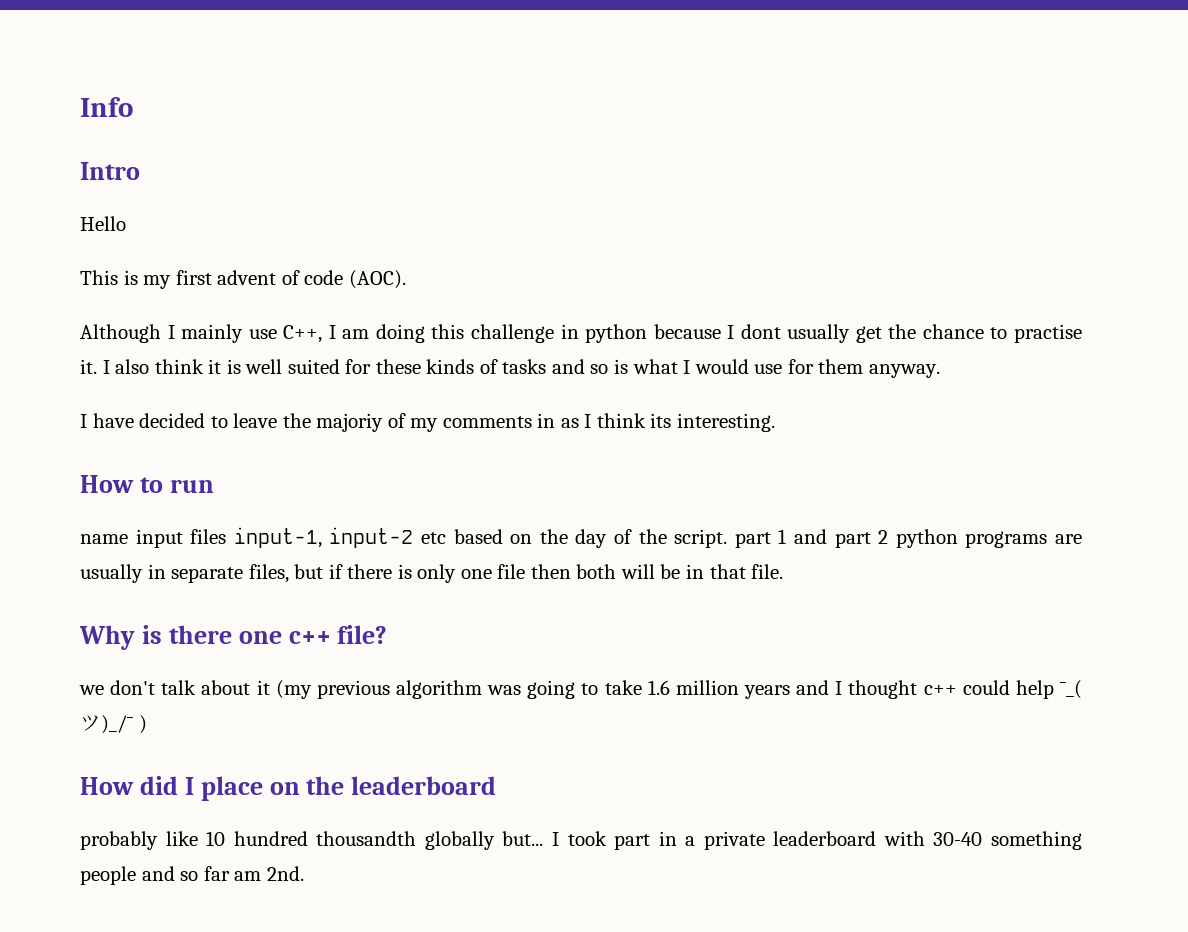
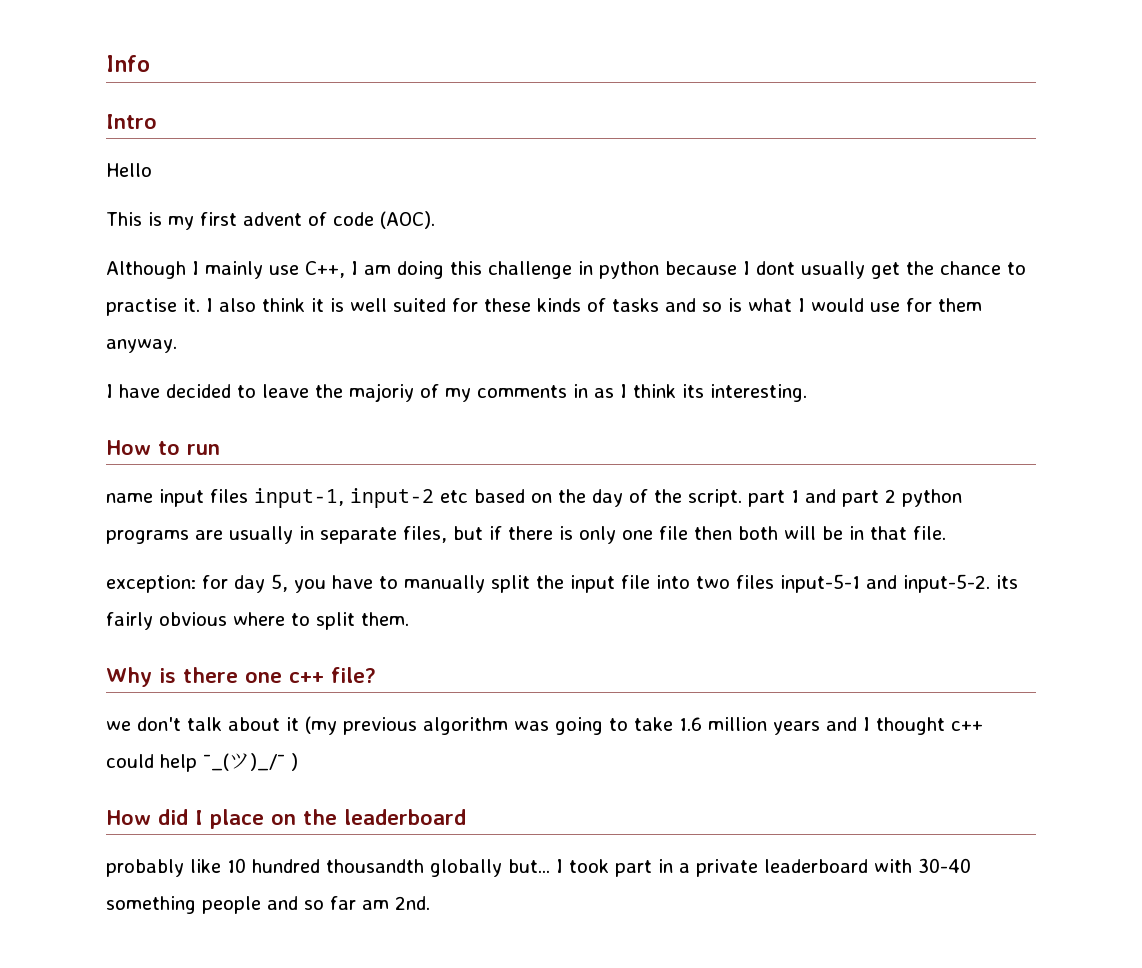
(784, 571) none -> [106,574,1018,593] [106,612,409,630] // exception: for day 5, you have to manually split the input file into two files input-5-1 and input-5-2. its fairly obvious where to split them.

